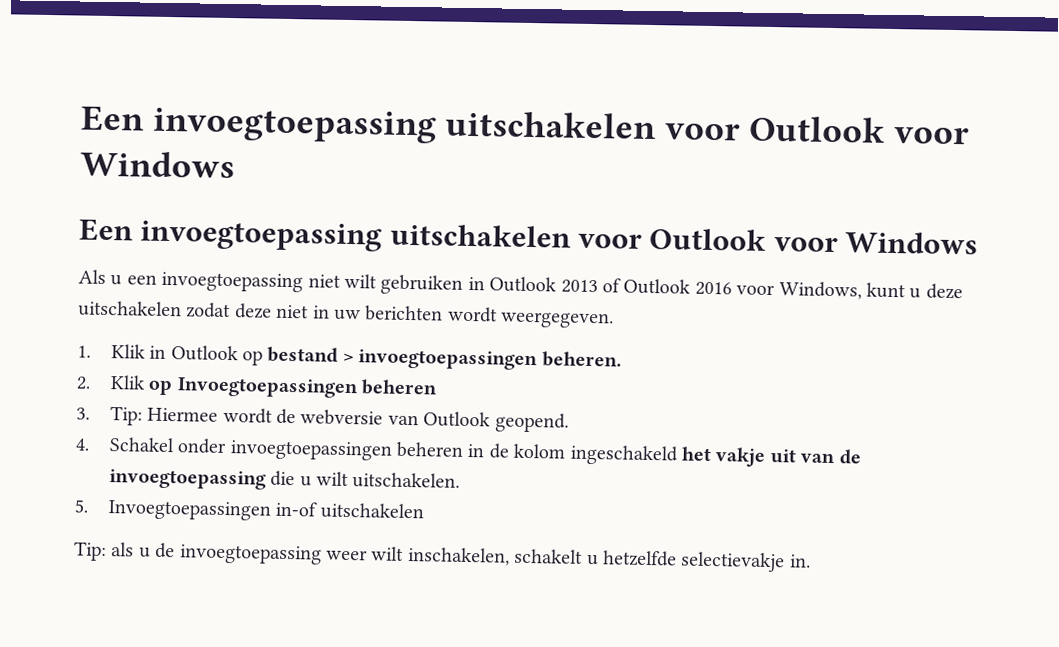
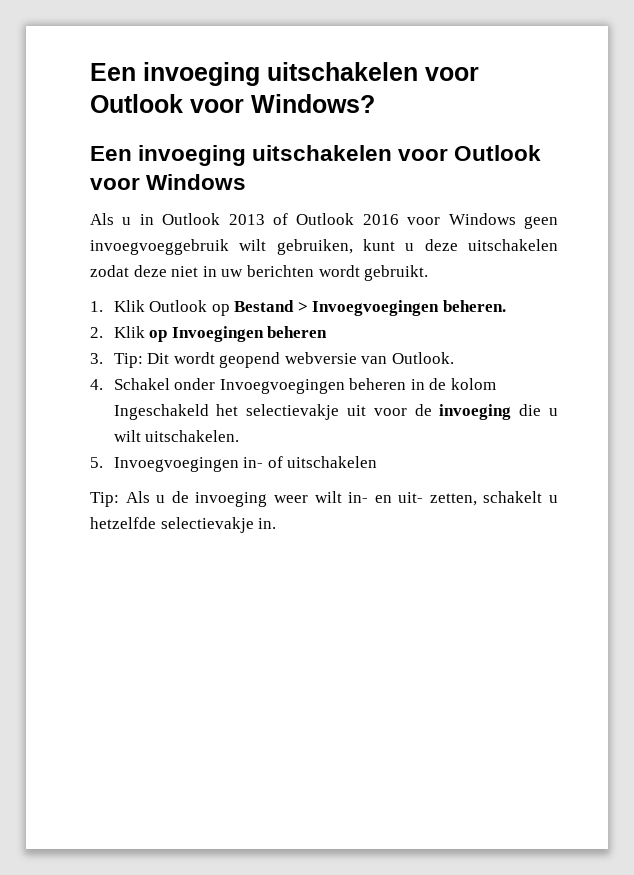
[81,105,969,145] [80,150,235,179] [79,218,383,252] Een invoegtoepassing uitschakelen voor Outlook voor Windows // Een invoegtoepassing -> [90,62,479,86] [90,94,375,113] [90,145,247,166] Een invoeging uitschakelen voor Outlook voor Windows? // Een invoeging
[126,271,464,295] een invoegtoepassing niet wilt gebruiken -> (132, 221) none
[778,281,862,300] Windows, -> [448,213,558,229] [90,239,353,255] Windows geen invoegvoeggebruik wilt gebruiken,
[500,311,615,329] weergegeven. -> [364,265,429,281] gebruikt.
[149,345,167,359] in -> (145, 306) none
[267,346,539,371] bestand > invoegtoepassingen -> [234,300,440,316] Bestand > Invoegvoegingen
[176,377,359,399] Invoegtoepassingen -> [171,326,264,342] Invoegingen
[147,407,569,433] Hiermee wordt de webversie van Outlook geopend. -> [147,352,455,368] Dit wordt geopend webversie van Outlook.
[229,440,393,461] invoegtoepassingen -> [219,379,345,394] Invoegvoegingen
[569,444,861,467] [108,469,267,490] ingeschakeld het vakje uit van de invoegtoepassing -> [113,404,512,420] Ingeschakeld het selectievakje uit voor de invoeging
[107,500,319,521] Invoegtoepassingen in-of -> [113,456,283,472] Invoegvoegingen in- of
[111,542,135,557] als -> [125,491,150,503] Als
[178,544,322,565] invoegtoepassing -> [195,492,268,507] invoeging
[406,547,510,566] inschakelen, -> [348,492,477,506] in- en uit- zetten,

